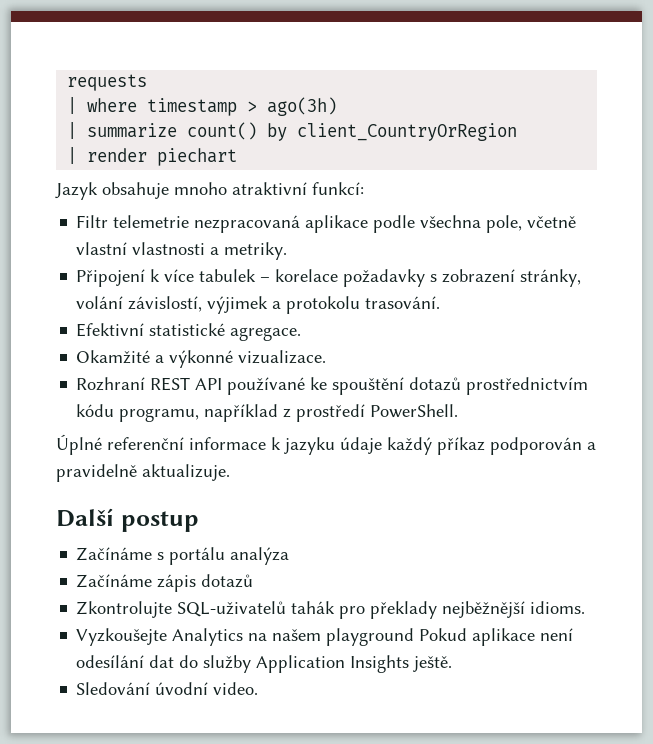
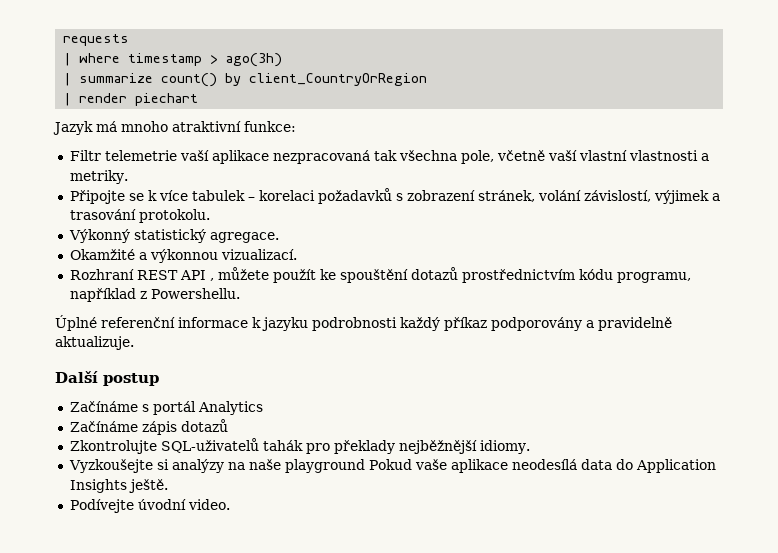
[102,182,169,199] obsahuje -> [96,121,117,132] má
[312,182,364,195] funkcí: -> [244,121,296,132] funkce:
[194,215,416,233] nezpracovaná aplikace podle -> [179,150,397,164] vaší aplikace nezpracovaná tak
(577, 222) none -> [547,150,577,161] vaší
[76,269,146,287] Připojení -> [69,190,144,204] Připojte se
[275,269,426,287] korelace požadavky -> [258,188,392,204] korelaci požadavků
[520,269,582,287] stránky, -> [477,190,535,202] stránek,
[286,296,441,314] [76,323,226,337] protokolu trasování. // Efektivní statistické -> [69,209,210,223] [68,229,206,243] trasování protokolu. // Výkonný statistický
[169,350,327,368] výkonné vizualizace. -> [149,249,297,263] výkonnou vizualizací.
[227,377,306,395] používané -> [209,267,316,283] , můžete použít
[296,404,459,422] prostředí PowerShell. -> [150,288,240,299] Powershellu.
[340,437,382,454] údaje -> [312,317,397,331] podrobnosti
[490,437,582,455] podporován -> [491,317,582,331] podporovány
[169,547,290,565] portálu analýza -> [152,401,263,415] portál Analytics
[530,601,586,614] idioms. -> [479,440,530,454] idiomy.
[172,628,574,646] [76,655,252,673] Analytics na našem playground Pokud aplikace není odesílání dat do služby -> [156,459,633,473] si analýzy na naše playground Pokud vaše aplikace neodesílá data do
[76,682,151,695] Sledování -> [69,499,134,513] Podívejte

